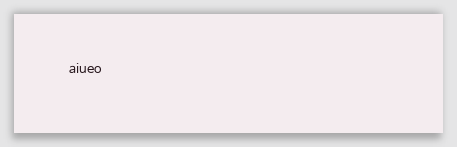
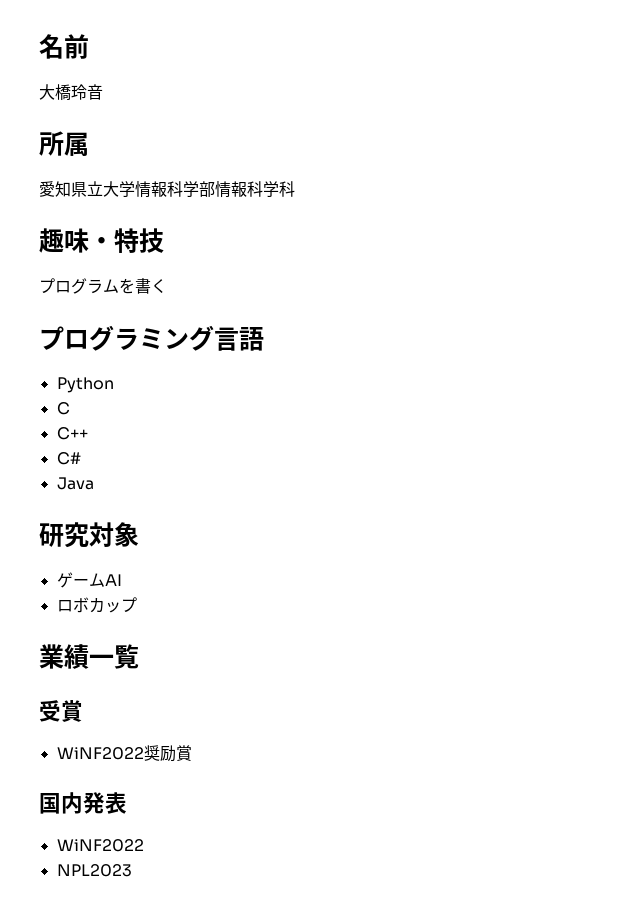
[69,63,102,74] aiueo -> [39,34,89,59] [39,84,103,101] [39,131,89,156] [39,181,295,198] [39,228,164,253] [39,278,167,294] [39,325,264,351] [56,377,114,393] [56,402,70,415] [56,427,88,440] [56,452,81,465] [56,477,94,490] [39,522,139,548] [56,572,122,588] [56,597,137,613] [39,644,139,669] [39,700,83,722] [56,745,192,762] [39,792,127,814] [56,839,144,852] [56,864,132,877] 名前 // 大橋玲音 // 所属 // 愛知県立大学情報科学部情報科学科 // 趣味・特技 // プログラムを書く // プログラミング言語 // Python // C // C++ // C# // Java // 研究対象 // ゲームAI // ロボカップ // 業績一覧 // 受賞 // WiNF2022奨励賞 // 国内発表 // WiNF2022 // NPL2023

